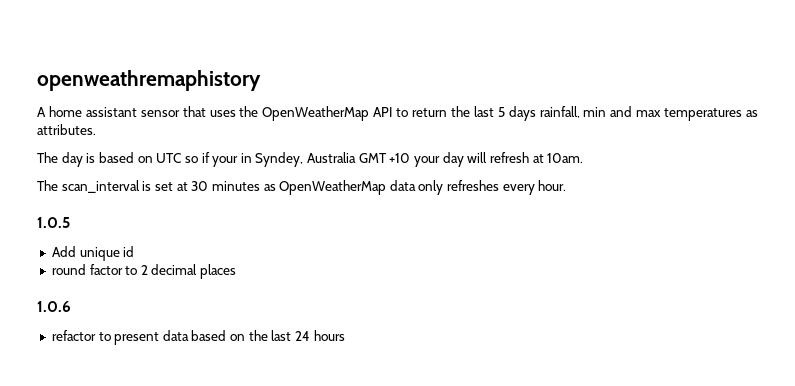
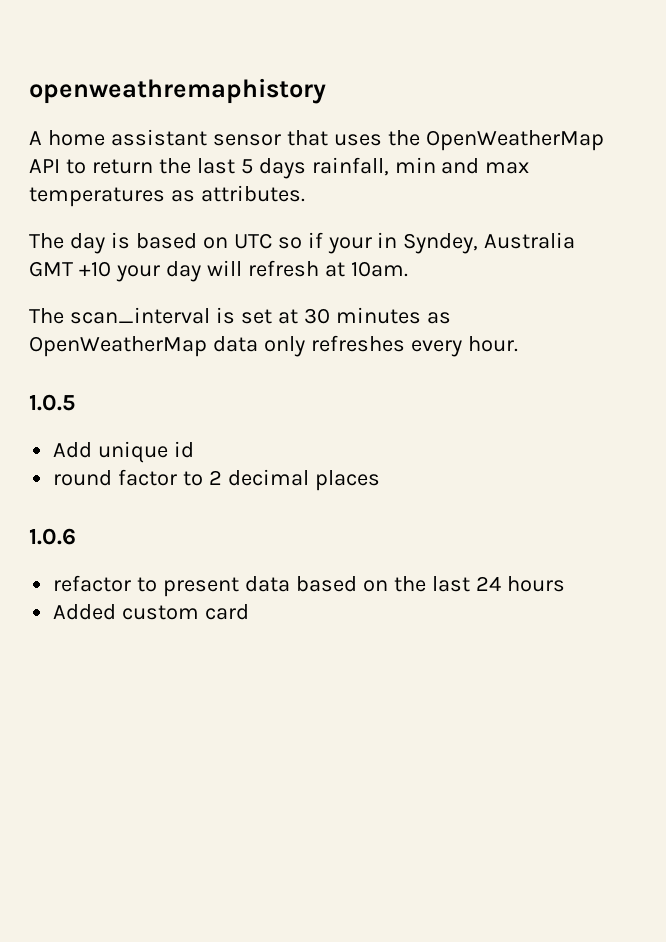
(345, 335) none -> [53,604,250,620] // Added custom card

